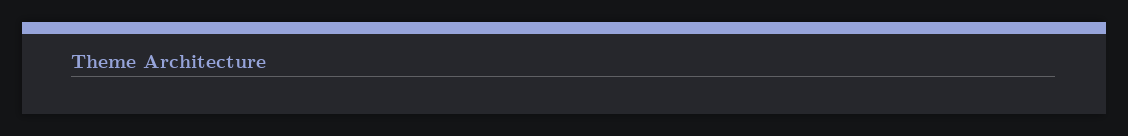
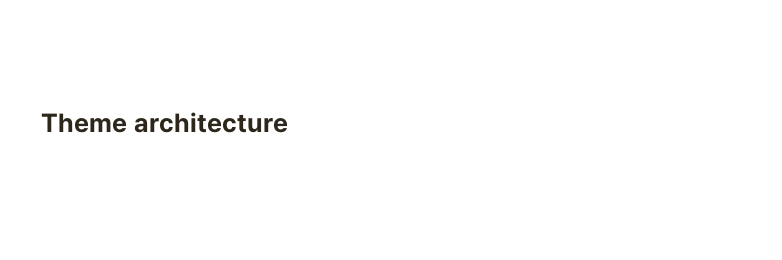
[143,55,266,68] Architecture -> [134,112,289,133] architecture

